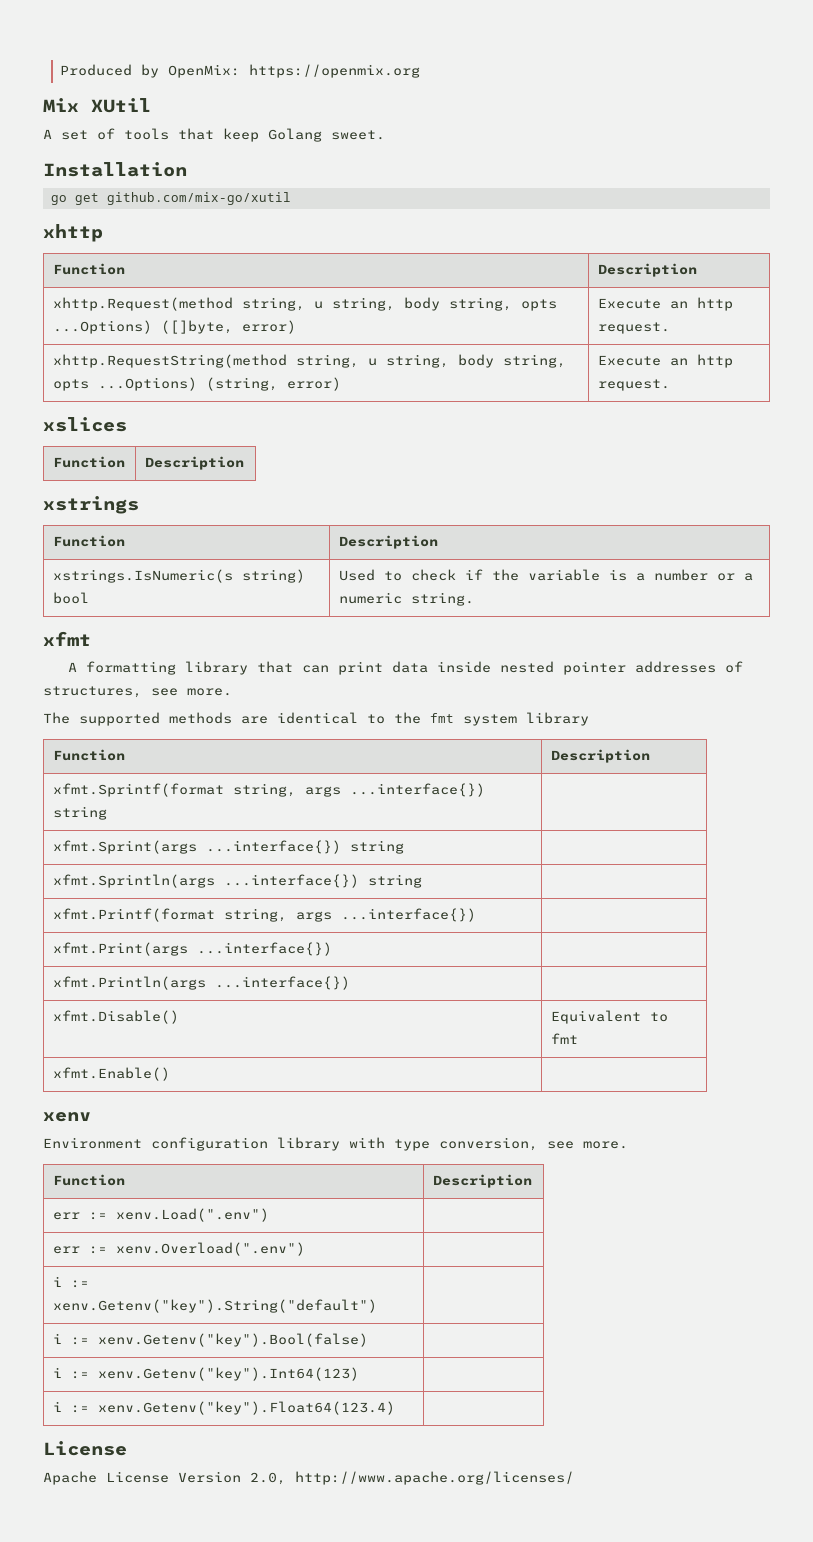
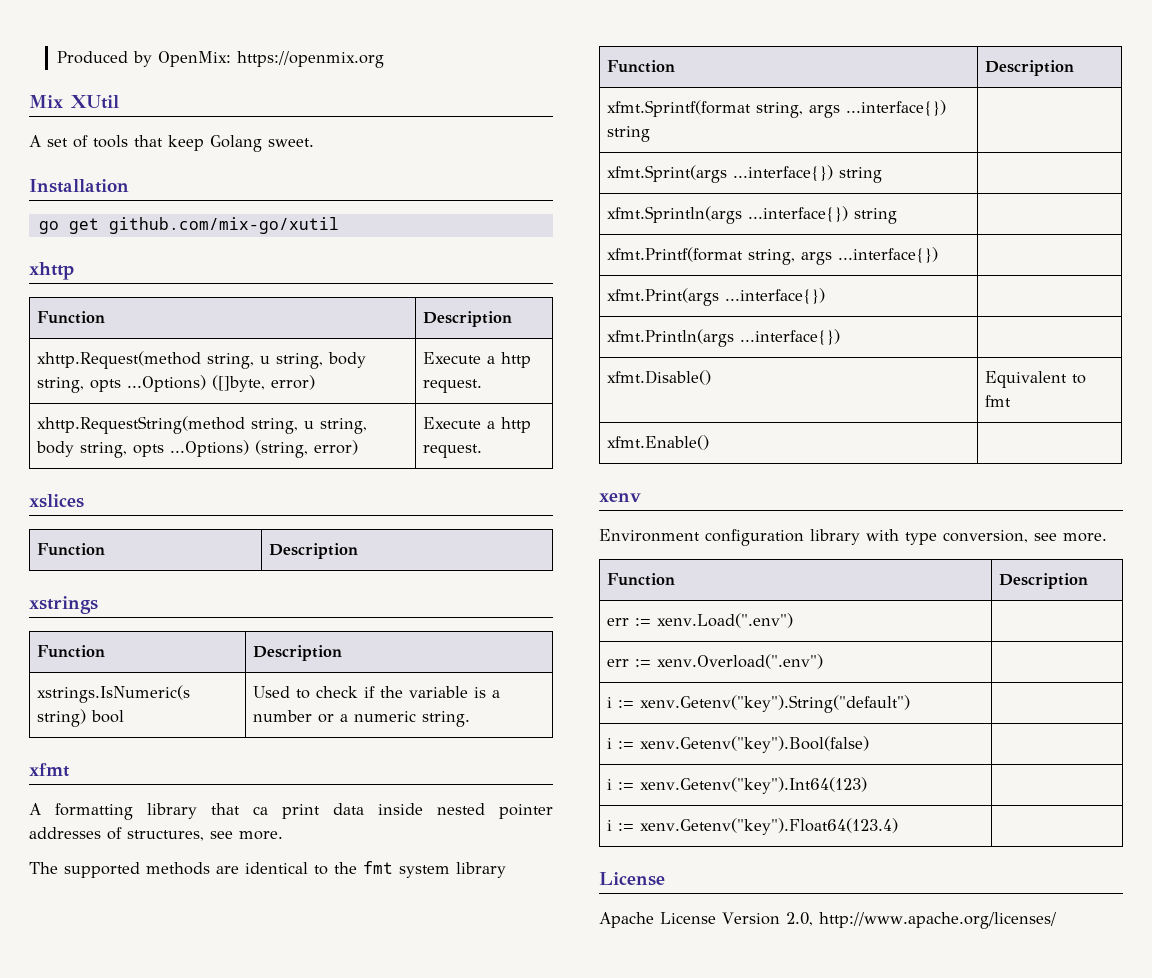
[669,301,688,309] an -> [487,356,496,364] a
[669,358,688,366] an -> [487,421,496,429] a
[301,665,329,673] can -> [253,806,268,815] ca

